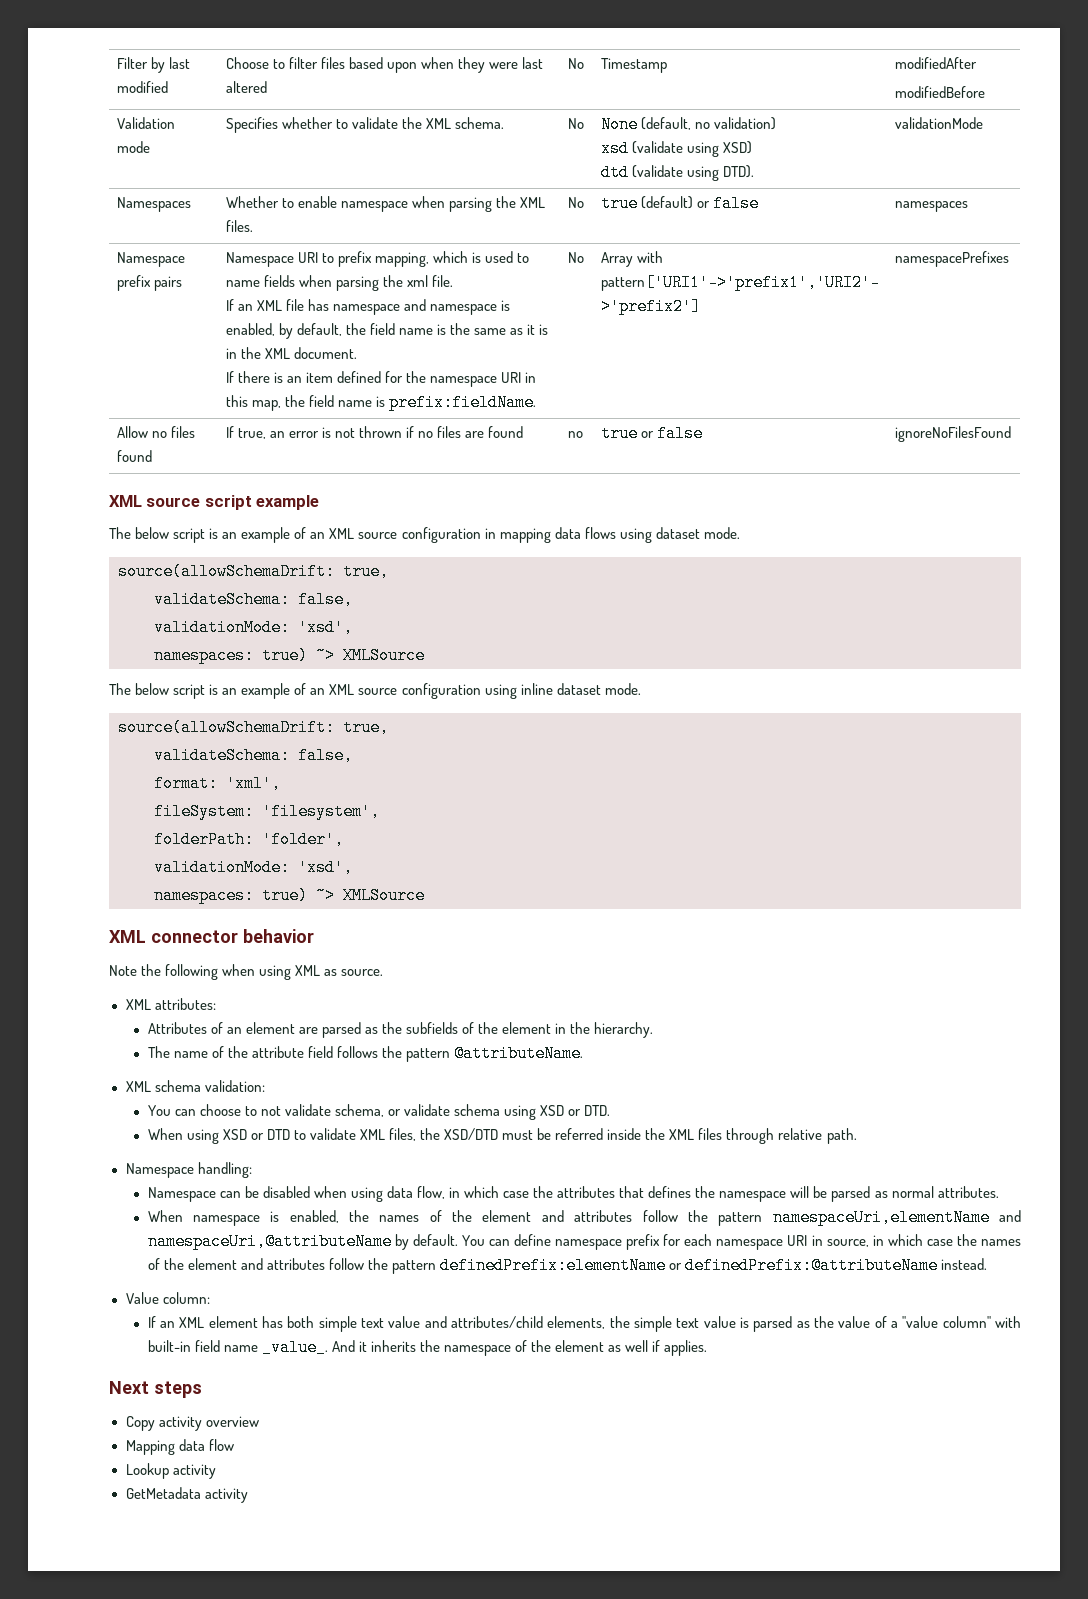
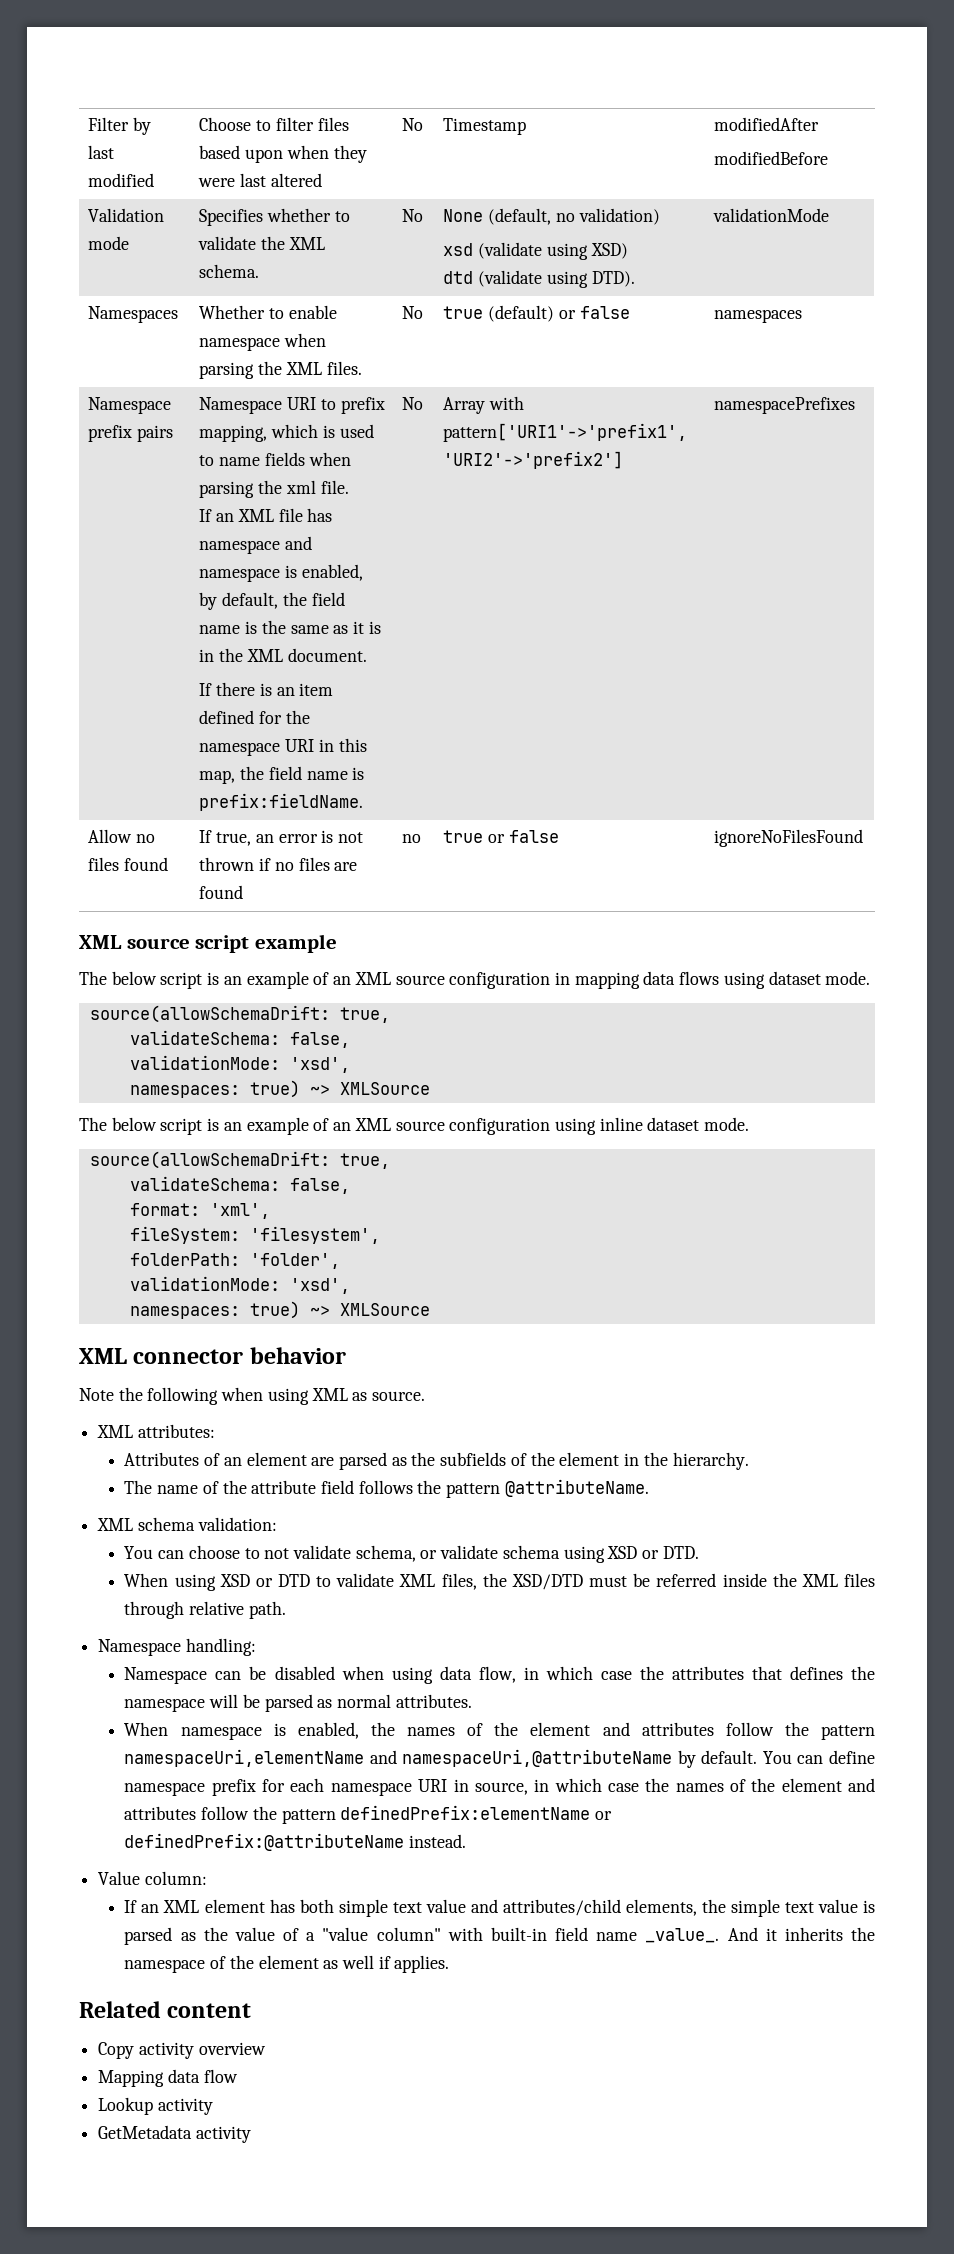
[109,1381,202,1398] Next steps -> [79,2001,252,2018] Related content

